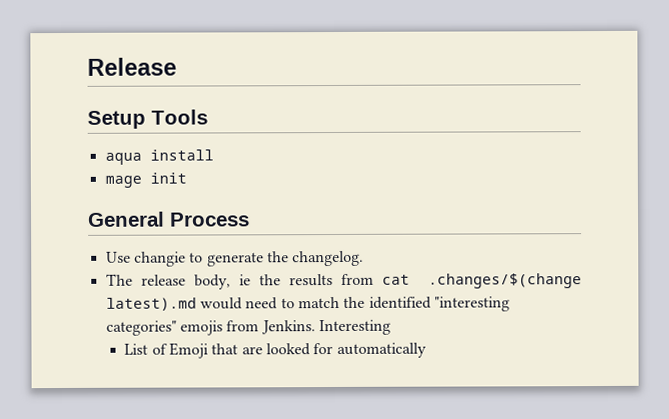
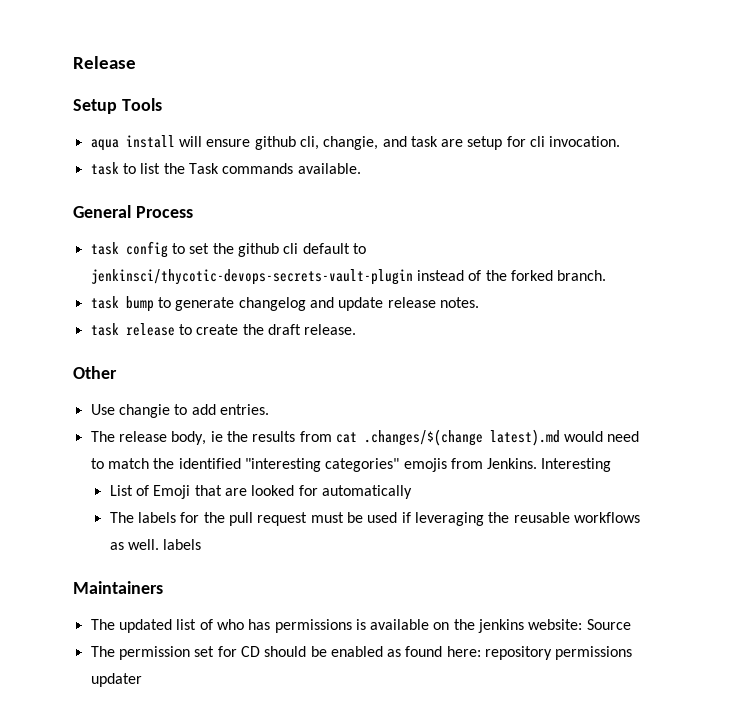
[104,172,187,188] [88,211,250,227] // mage init // General Process -> [178,136,621,150] [90,162,361,175] [73,205,193,218] [90,241,366,258] [90,269,607,285] [90,296,479,312] [90,323,357,336] [73,366,117,379] will ensure github cli, changie, and task are setup for cli invocation. // task to list the Task commands available. // General Process // task config to set the github cli default to jenkinsci/thycotic-devops-secrets-vault-plugin instead of the forked branch. // task bump to generate changelog and update release notes. // task release to create the draft release. // Other
[206,250,365,267] generate the changelog. -> [191,404,269,415] add entries.
(427, 350) none -> [109,512,640,526] [109,539,202,550] [73,581,163,594] [90,619,631,633] [90,646,633,660] [90,673,142,687] // The labels for the pull request must be used if leveraging the reusable workflows as well. labels // Maintainers // The updated list of who has permissions is available on the jenkins website: Source // The permission set for CD should be enabled as found here: repository permissions updater

